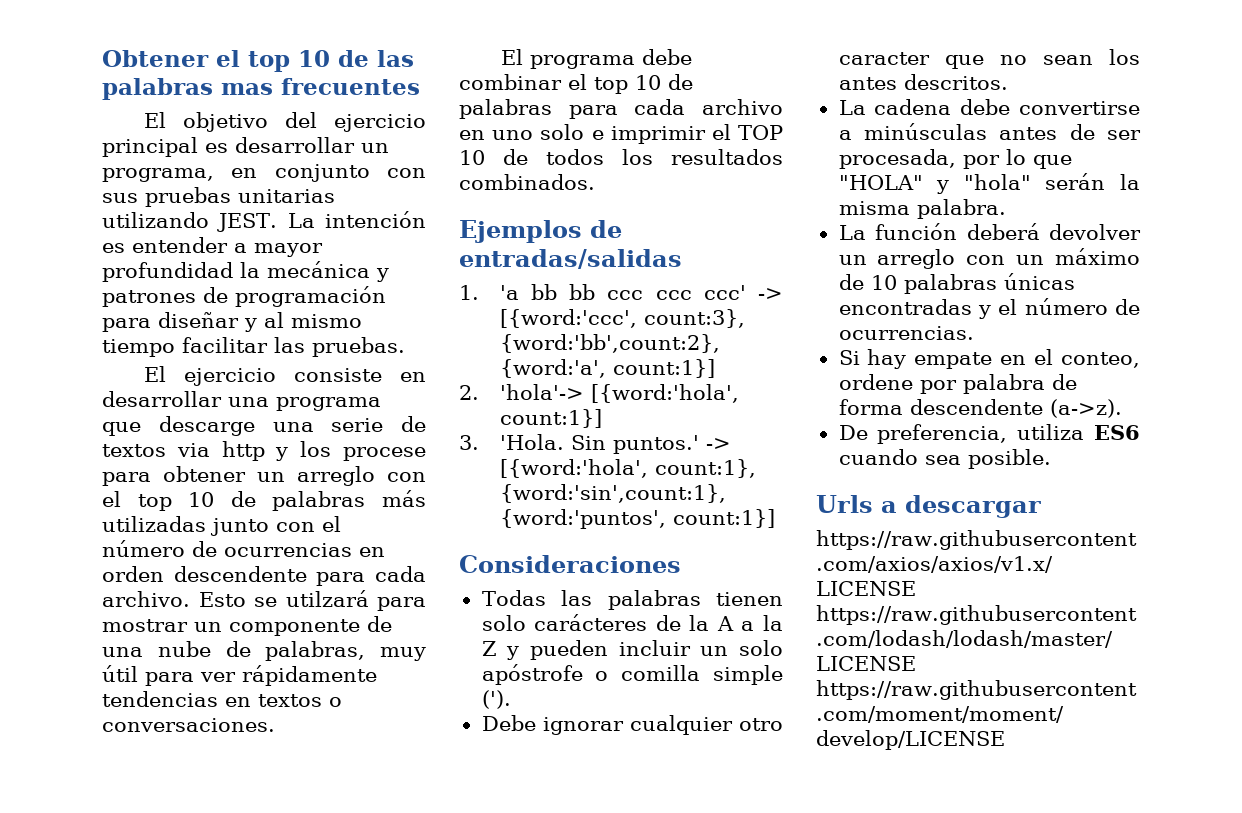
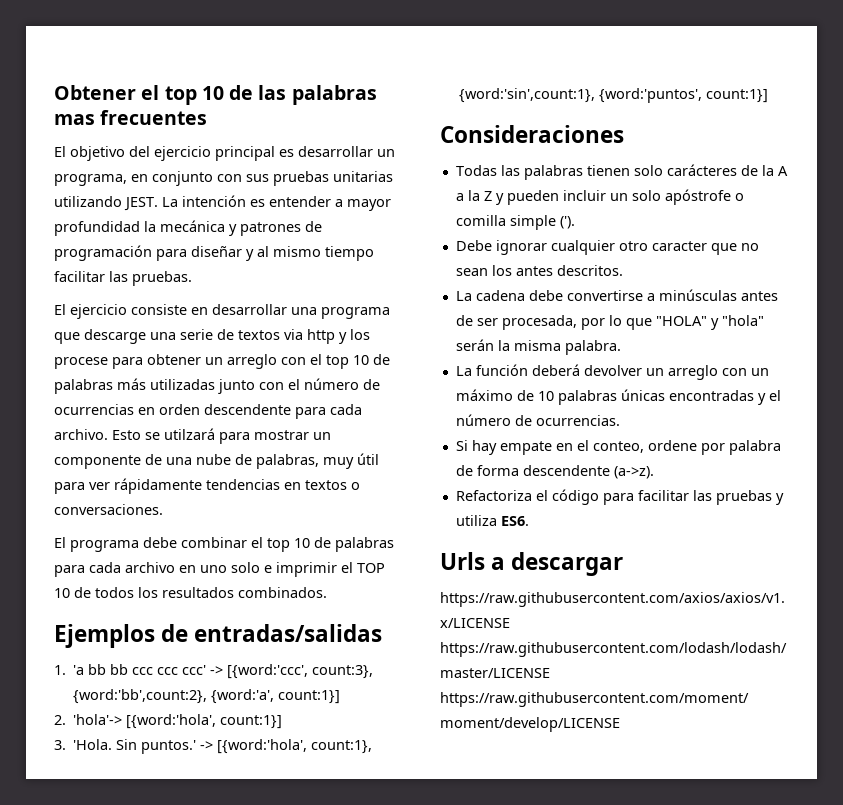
[838,424,1140,444] [838,449,1051,469] De preferencia, utiliza ES6 cuando sea posible. -> [455,489,784,505] [455,515,529,526] Refactoriza el código para facilitar las pruebas y utiliza ES6.

